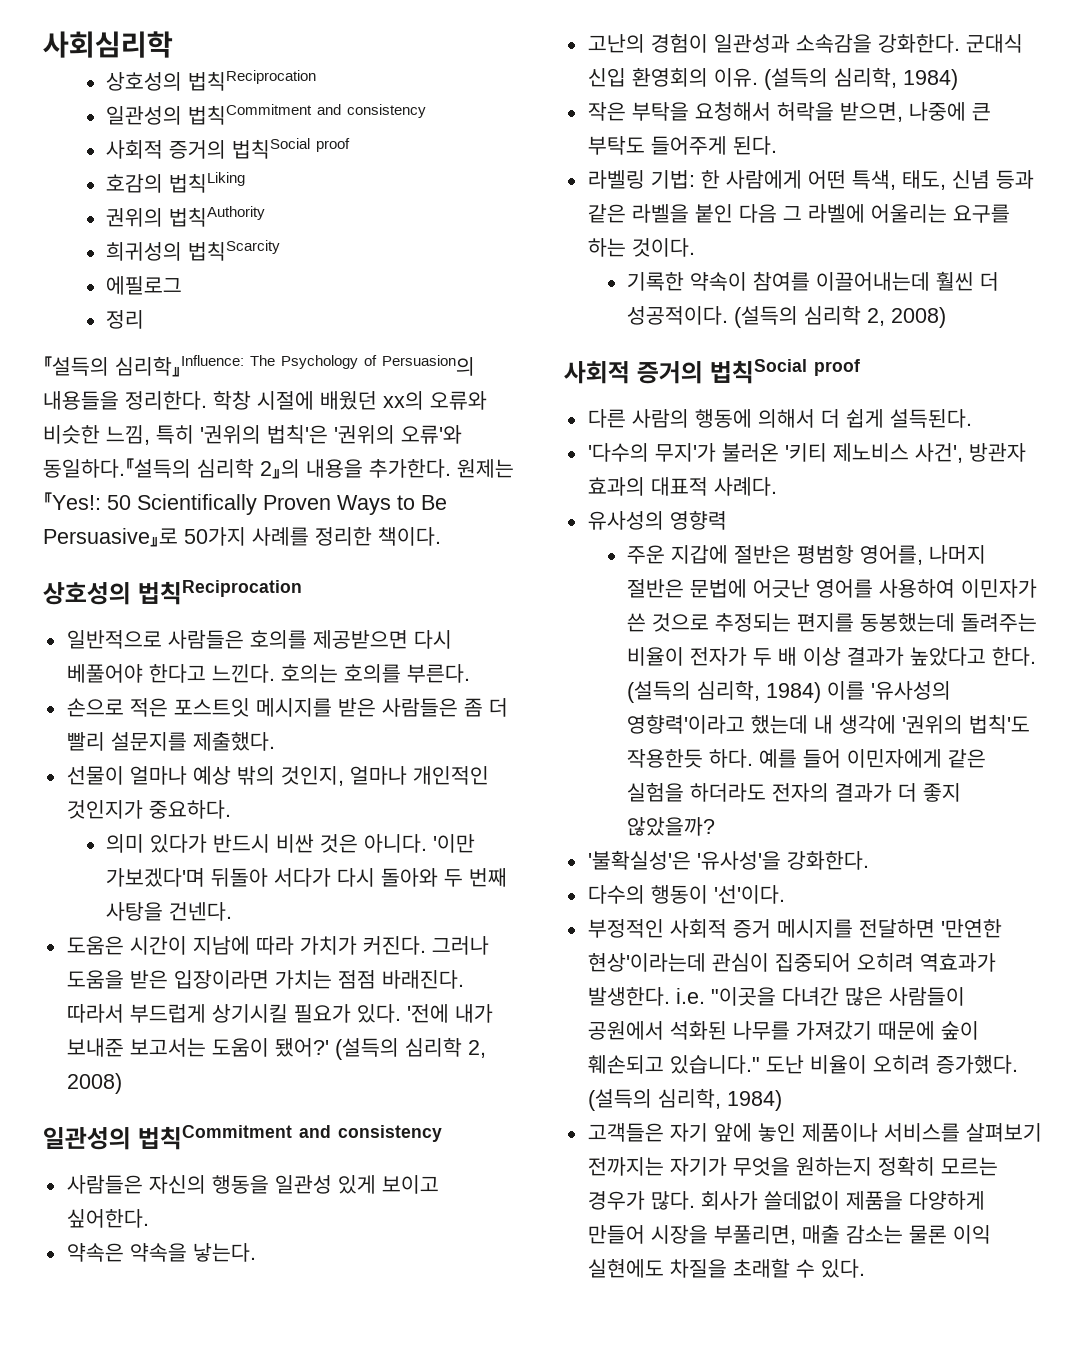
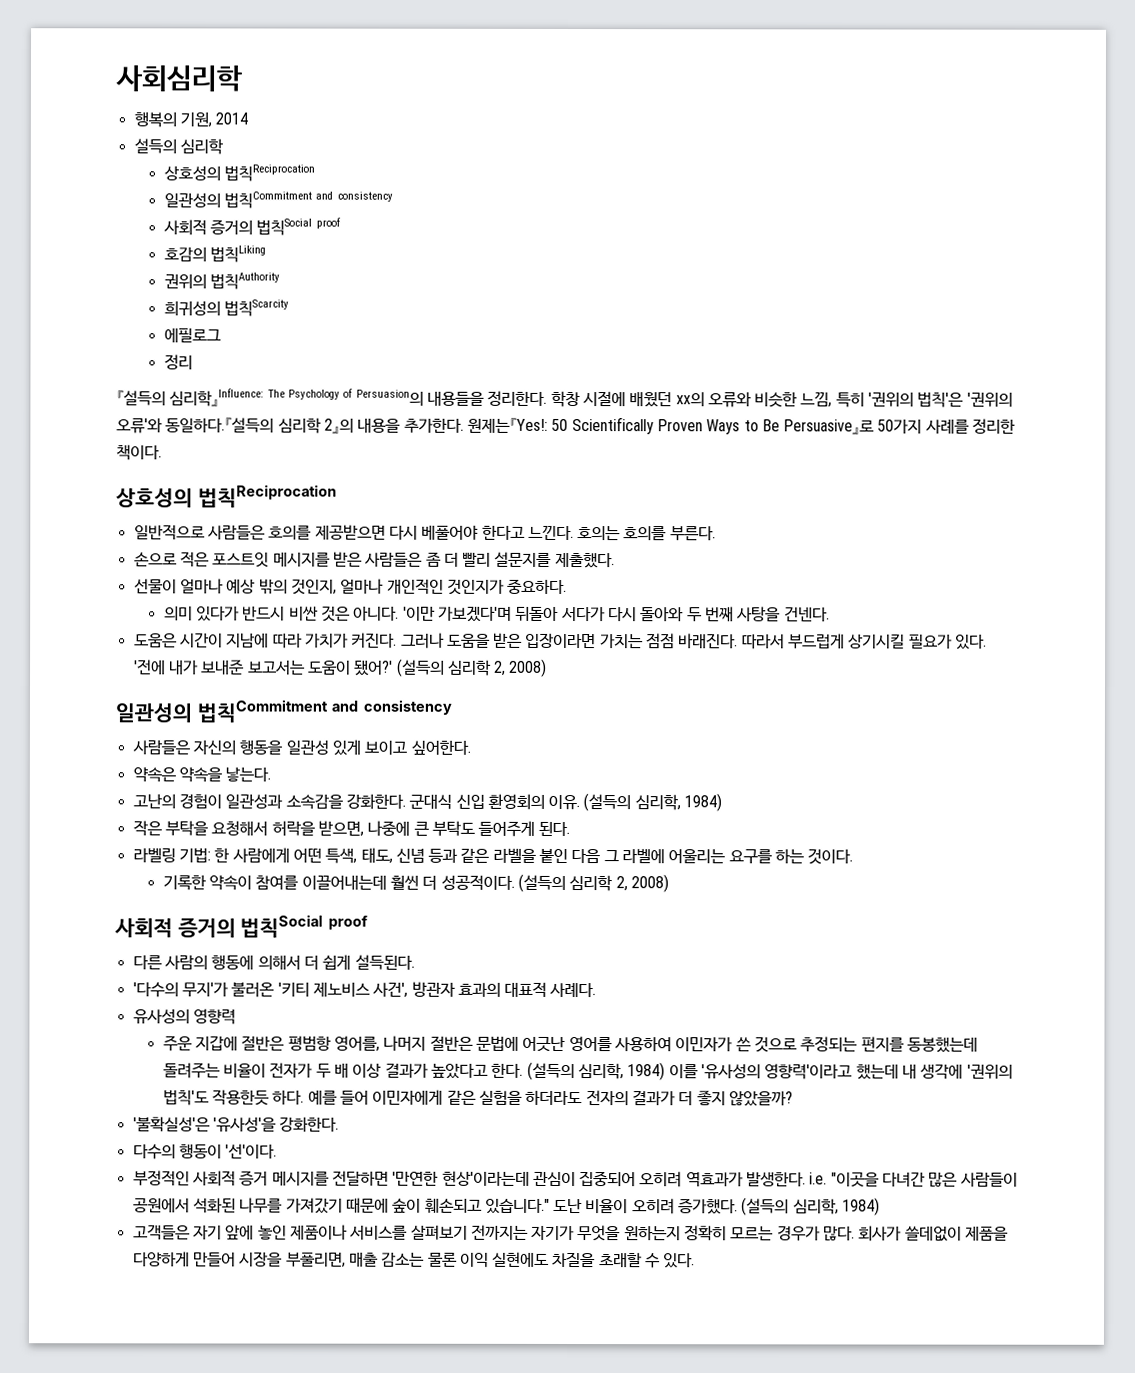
(173, 44) none -> [133,111,249,128] [133,138,224,155] // 행복의 기원, 2014 // 설득의 심리학

